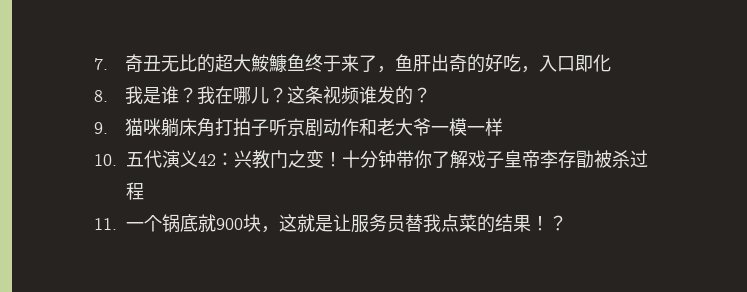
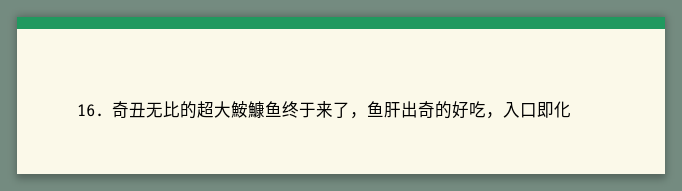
[94,58,108,70] 7. -> [77,104,104,117] 16.
[94,86,432,105] [94,118,504,137] [94,150,648,169] [126,182,144,200] [94,214,567,233] // 8.我是谁？我在哪儿？这条视频谁发的？ // 9.猫咪躺床角打拍子听京剧动作和老大爷一模一样 // 10.五代演义42：兴教门之变！十分钟带你了解戏子皇帝李存勖被杀过程 // 11.一个锅底就900块，这就是让服务员替我点菜的结果！？ -> (572, 109) none

